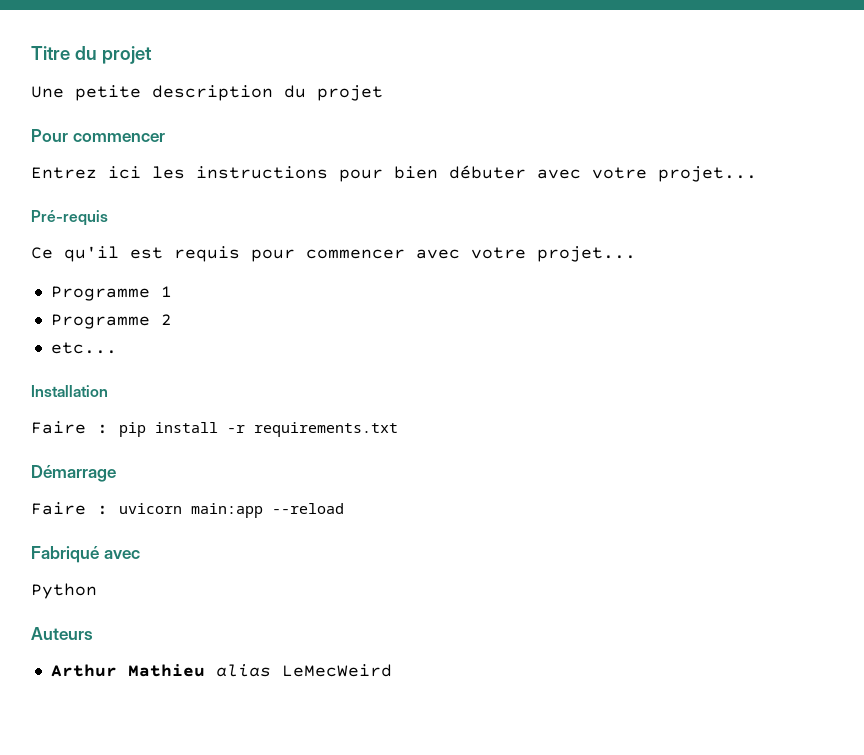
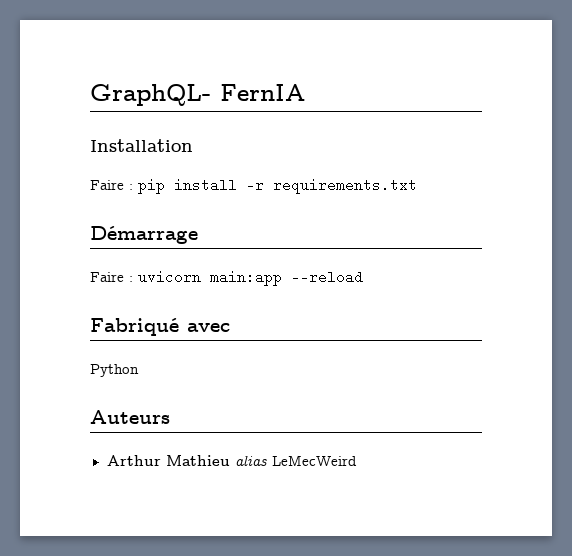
[31,46,152,64] [31,85,383,101] [31,129,165,142] [31,165,757,182] [31,210,108,226] [31,246,636,262] [50,286,172,301] [50,314,172,329] [50,342,117,354] Titre du projet // Une petite description du projet // Pour commencer // Entrez ici les instructions pour bien débuter avec votre projet... // Pré-requis // Ce qu'il est requis pour commencer avec votre projet... // Programme 1 // Programme 2 // etc... -> [90,84,305,106] GraphQL- FernIA

